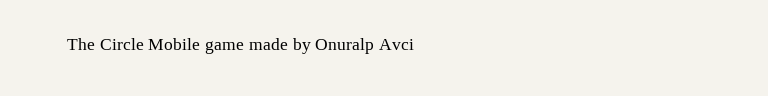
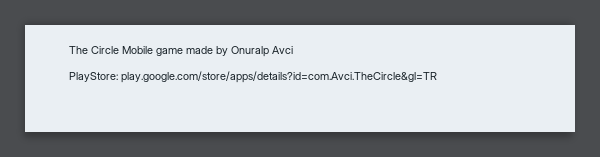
(415, 44) none -> [69,71,437,83] // PlayStore: play.google.com/store/apps/details?id=com.Avci.TheCircle&gl=TR

